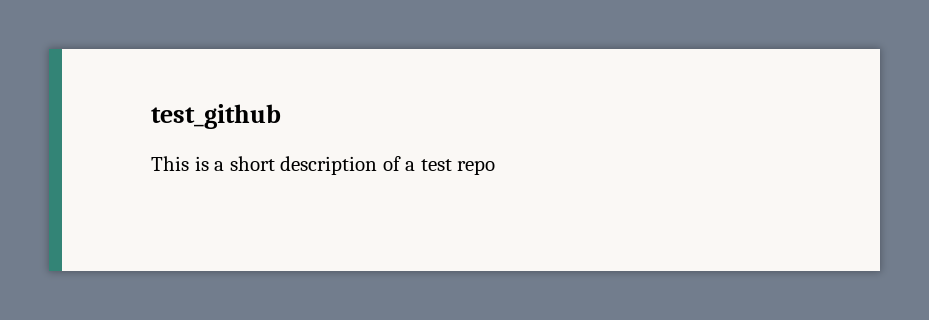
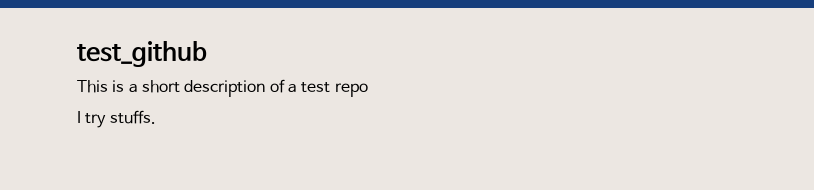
(496, 167) none -> [77,110,156,128] // I try stuffs.

